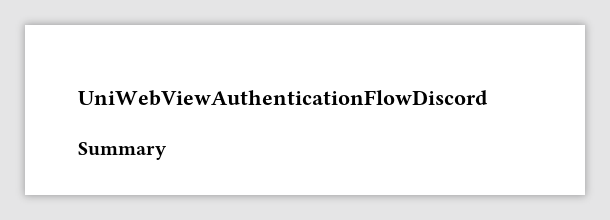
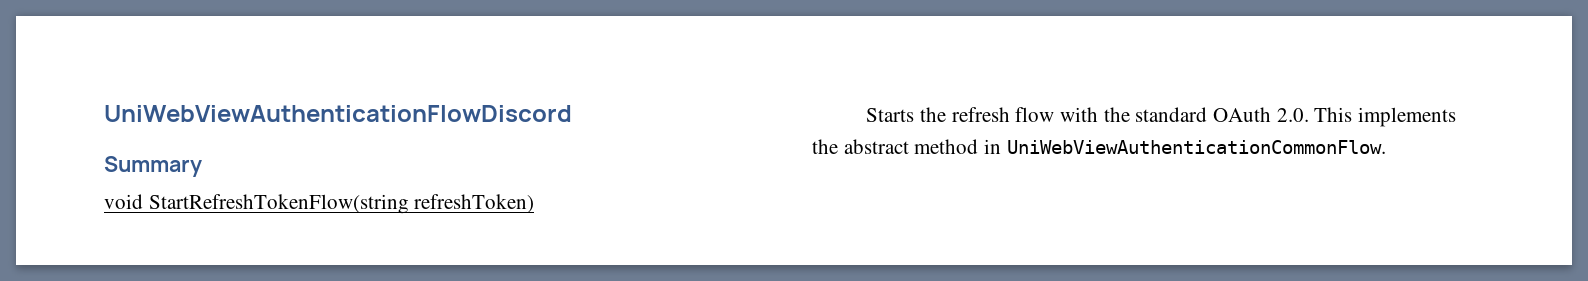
(167, 151) none -> [104,194,535,214] [866,107,1456,127] [812,139,1386,154] // void StartRefreshTokenFlow(string refreshToken) // Starts the refresh flow with the standard OAuth 2.0. This implements the abstract method in UniWebViewAuthenticationCommonFlow.

